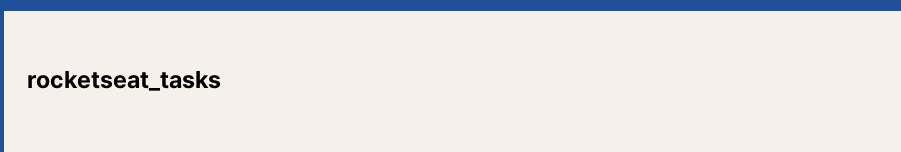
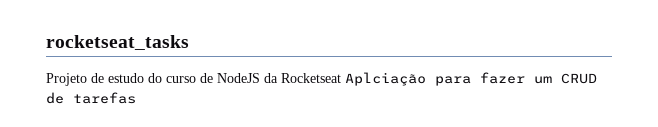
(221, 81) none -> [46,72,597,86] [46,92,136,104] // Projeto de estudo do curso de NodeJS da Rocketseat Aplciação para fazer um CRUD de tarefas

